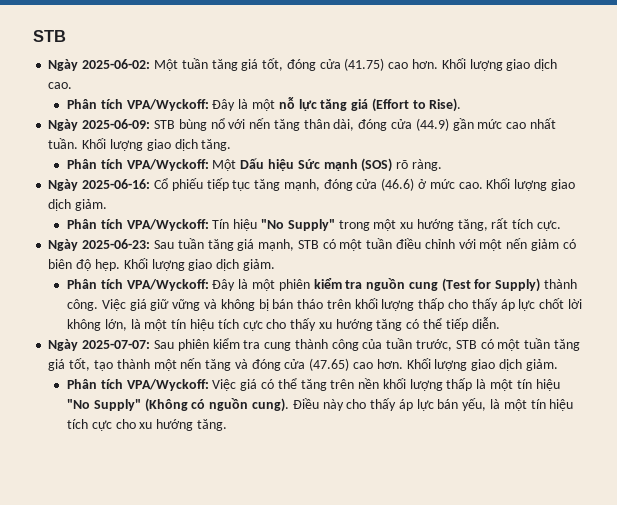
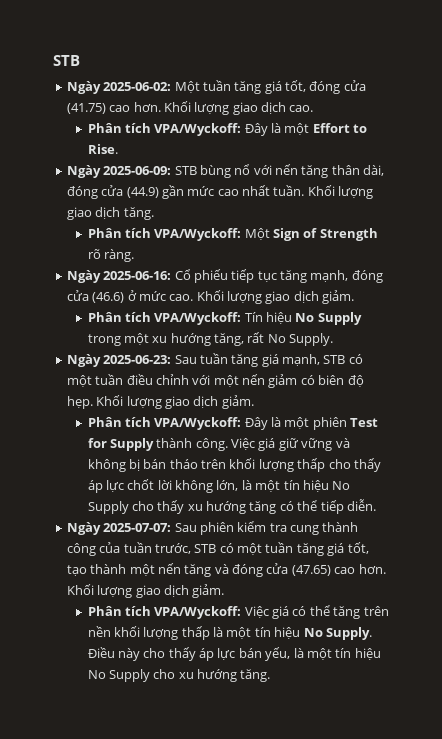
[278,97,462,112] nỗ lực tăng giá (Effort to Rise). -> [312,123,368,133] [87,144,118,154] Effort to Rise.
[240,158,393,172] Dấu hiệu Sức mạnh (SOS) -> [273,228,378,241] Sign of Strength
[260,219,335,231] "No Supply" -> [295,312,362,325] No Supply
[512,219,561,231] tích cực. -> [267,333,334,346] No Supply.
[313,277,541,292] kiểm tra nguồn cung (Test for Supply) -> [350,418,379,427] [87,438,154,451] Test for Supply
[217,319,263,331] tích cực -> [332,481,351,490] [87,501,129,514] No Supply
[67,398,289,412] "No Supply" (Không có nguồn cung). -> [303,627,372,640] No Supply.
[67,419,112,431] tích cực -> [87,669,150,682] No Supply

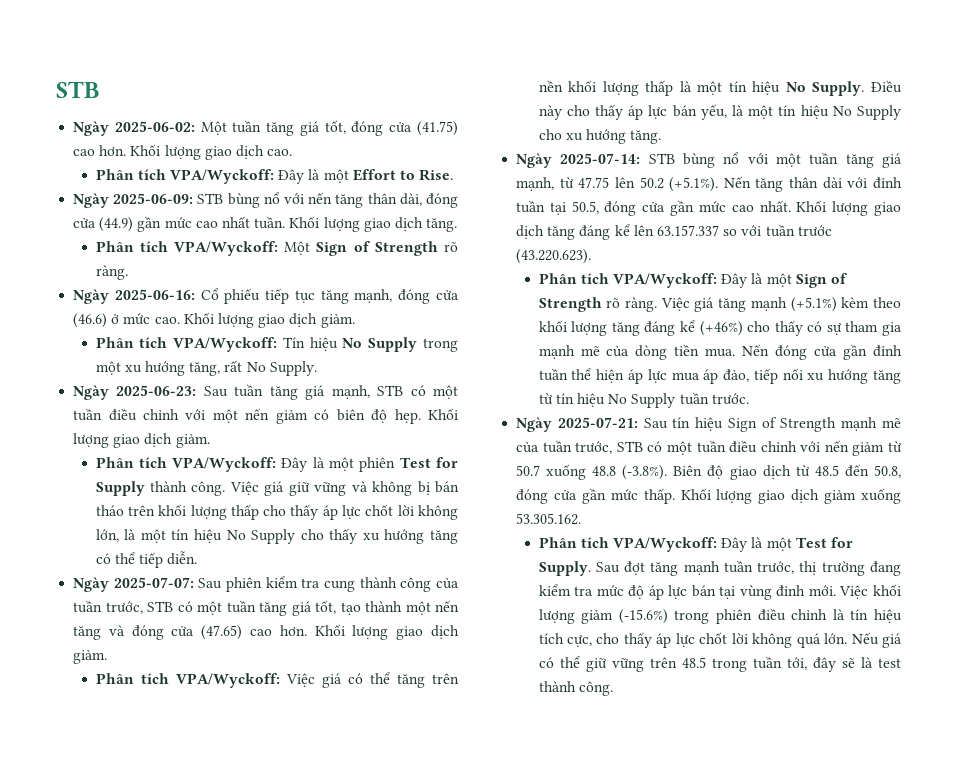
(271, 675) none -> [516,152,902,168] [516,176,902,192] [516,200,901,216] [516,224,832,240] [516,249,592,264] [538,273,847,288] [538,297,901,312] [538,320,902,336] [538,344,902,360] [538,368,901,384] [538,392,749,408] [516,417,901,432] [516,440,902,456] [516,464,901,480] [516,488,901,504] [516,513,582,525] [538,537,853,552] [538,560,901,576] [538,584,901,600] [538,608,902,624] [538,632,902,648] [538,656,901,672] [538,681,613,696] // Ngày 2025-07-14: STB bùng nổ với một tuần tăng giá mạnh, từ 47.75 lên 50.2 (+5.1%). Nến tăng thân dài với đỉnh tuần tại 50.5, đóng cửa gần mức cao nhất. Khối lượng giao dịch tăng đáng kể lên 63.157.337 so với tuần trước (43.220.623). // Phân tích VPA/Wyckoff: Đây là một Sign of Strength rõ ràng. Việc giá tăng mạnh (+5.1%) kèm theo khối lượng tăng đáng kể (+46%) cho thấy có sự tham gia mạnh mẽ của dòng tiền mua. Nến đóng cửa gần đỉnh tuần thể hiện áp lực mua áp đảo, tiếp nối xu hướng tăng từ tín hiệu No Supply tuần trước. // Ngày 2025-07-21: Sau tín hiệu Sign of Strength mạnh mẽ của tuần trước, STB có một tuần điều chỉnh với nến giảm từ 50.7 xuống 48.8 (-3.8%). Biên độ giao dịch từ 48.5 đến 50.8, đóng cửa gần mức thấp. Khối lượng giao dịch giảm xuống 53.305.162. // Phân tích VPA/Wyckoff: Đây là một Test for Supply. Sau đợt tăng mạnh tuần trước, thị trường đang kiểm tra mức độ áp lực bán tại vùng đỉnh mới. Việc khối lượng giảm (-15.6%) trong phiên điều chỉnh là tín hiệu tích cực, cho thấy áp lực chốt lời không quá lớn. Nếu giá có thể giữ vững trên 48.5 trong tuần tới, đây sẽ là test thành công.

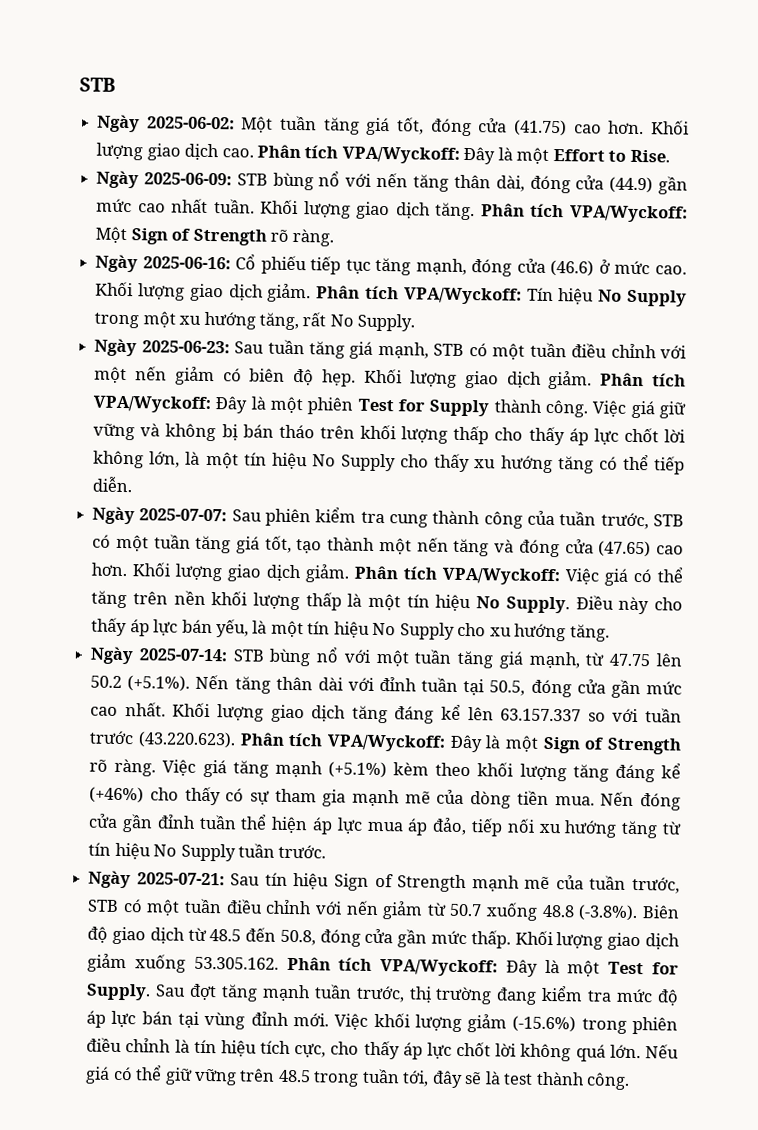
(293, 152) // -> (254, 153) none
(458, 225) // -> (476, 211) none
(355, 321) // -> (312, 293) none
(210, 441) // -> (593, 380) none
(108, 657) // -> (351, 573) none
(592, 256) // -> (236, 740) none
(582, 519) // -> (279, 963) none

